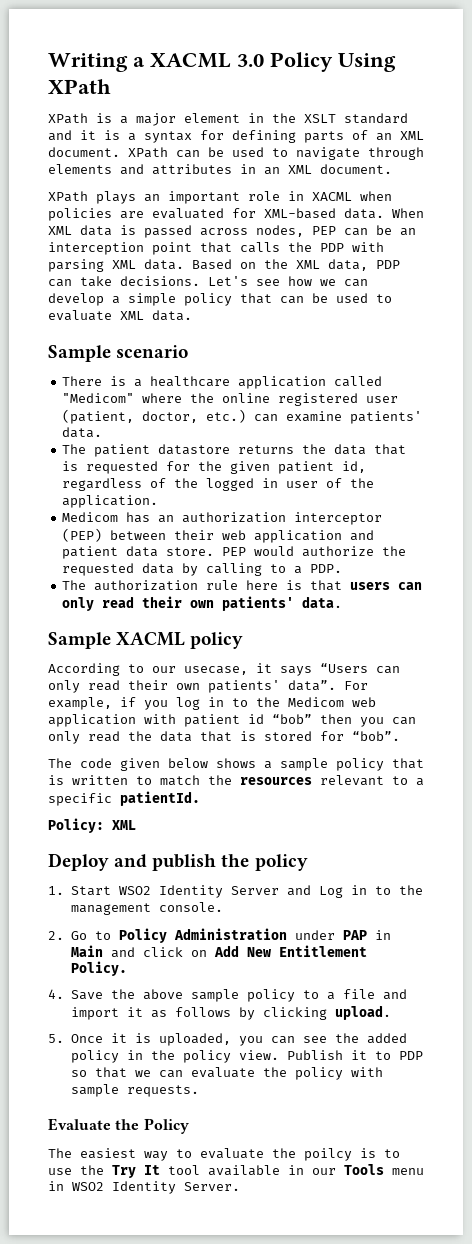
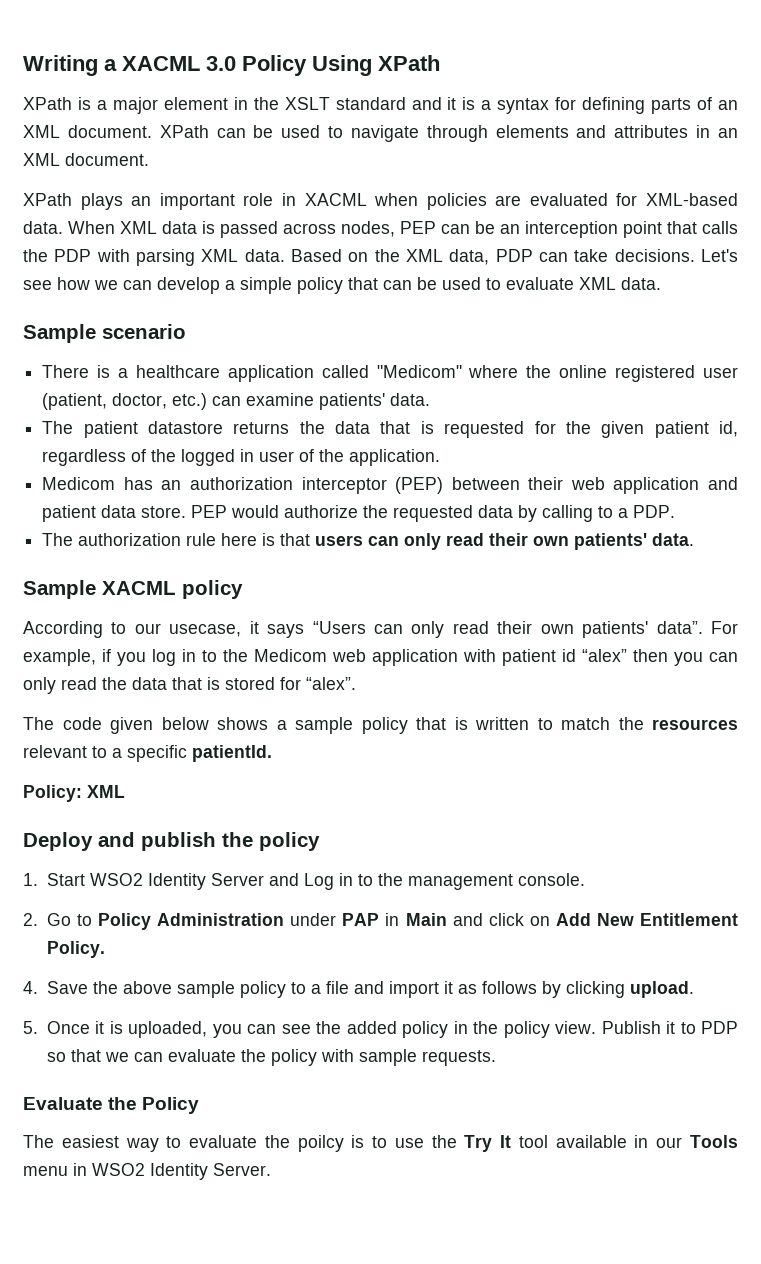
[272,714,312,724] “bob” -> [582,649,627,662] “alex”
[352,731,400,741] “bob”. -> [306,677,356,690] “alex”.

